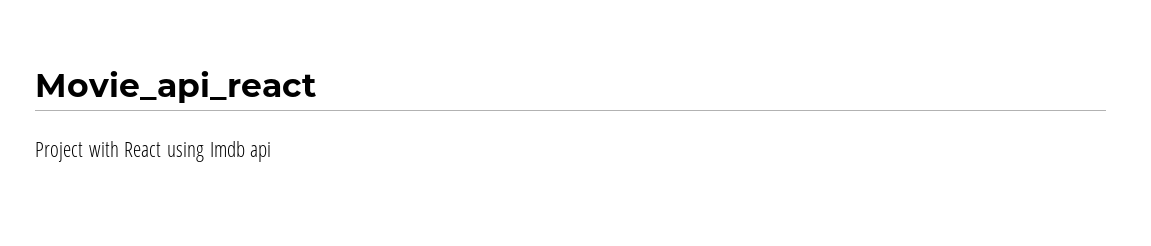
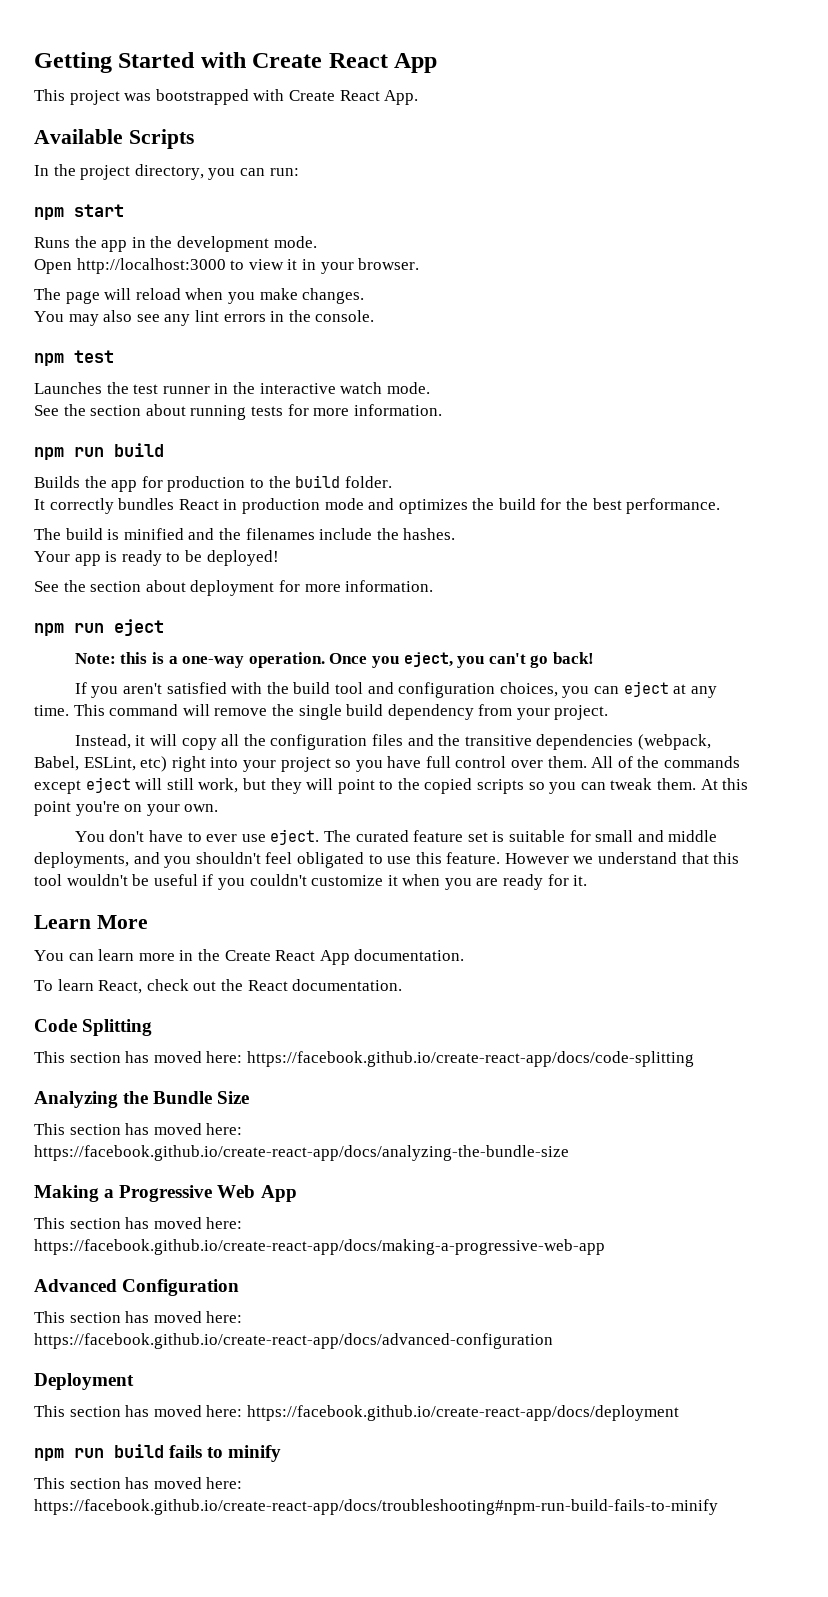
[35,71,316,103] [35,141,272,162] Movie_api_react // Project with React using Imdb api -> [34,52,438,73] [34,89,419,105] [34,129,194,149] [34,164,299,180] [34,204,124,220] [34,236,317,252] [34,258,420,274] [34,288,365,304] [34,310,375,326] [34,350,114,366] [34,382,430,394] [34,404,442,420] [34,443,164,460] [34,475,392,492] [34,498,721,514] [34,528,456,540] [34,550,279,566] [34,580,434,596] [34,619,164,636] [74,652,594,668] [74,681,717,698] [34,704,609,720] [74,734,711,750] [34,756,741,772] [34,777,749,794] [34,801,219,816] [74,829,718,845] [34,852,740,868] [34,874,588,890] [34,915,148,929] [34,949,465,965] [34,979,403,994] [34,1019,153,1036] [34,1051,694,1067] [34,1091,250,1108] [34,1123,243,1135] [34,1145,569,1161] [34,1185,297,1202] [34,1217,243,1229] [34,1239,605,1255] [34,1279,240,1296] [34,1311,243,1323] [34,1333,553,1349] [34,1373,134,1390] [34,1405,679,1421] [34,1444,282,1462] [34,1477,243,1489] [34,1499,718,1515] Getting Started with Create React App // This project was bootstrapped with Create React App. // Available Scripts // In the project directory, you can run: // npm start // Runs the app in the development mode. // Open http://localhost:3000 to view it in your browser. // The page will reload when you make changes. // You may also see any lint errors in the console. // npm test // Launches the test runner in the interactive watch mode. // See the section about running tests for more information. // npm run build // Builds the app for production to the build folder. // It correctly bundles React in production mode and optimizes the build for the best performance. // The build is minified and the filenames include the hashes. // Your app is ready to be deployed! // See the section about deployment for more information. // npm run eject // Note: this is a one-way operation. Once you eject, you can't go back! // If you aren't satisfied with the build tool and configuration choices, you can eject at any time. This command will remove the single build dependency from your project. // Instead, it will copy all the configuration files and the transitive dependencies (webpack, Babel, ESLint, etc) right into your project so you have full control over them. All of the commands except eject will still work, but they will point to the copied scripts so you can tweak them. At this point you're on your own. // You don't have to ever use eject. The curated feature set is suitable for small and middle deployments, and you shouldn't feel obligated to use this feature. However we understand that this tool wouldn't be useful if you couldn't customize it when you are ready for it. // Learn More // You can learn more in the Create React App documentation. // To learn React, check out the React documentation. // Code Splitting // This section has moved here: https://facebook.github.io/create-react-app/docs/code-splitting // Analyzing the Bundle Size // This section has moved here: https://facebook.github.io/create-react-app/docs/analyzing-the-bundle-size // Making a Progressive Web App // This section has moved here: https://facebook.github.io/create-react-app/docs/making-a-progressive-web-app // Advanced Configuration // This section has moved here: https://facebook.github.io/create-react-app/docs/advanced-configuration // Deployment // This section has moved here: https://facebook.github.io/create-react-app/docs/deployment // npm run build fails to minify // This section has moved here: https://facebook.github.io/create-react-app/docs/troubleshooting#npm-run-build-fails-to-minify

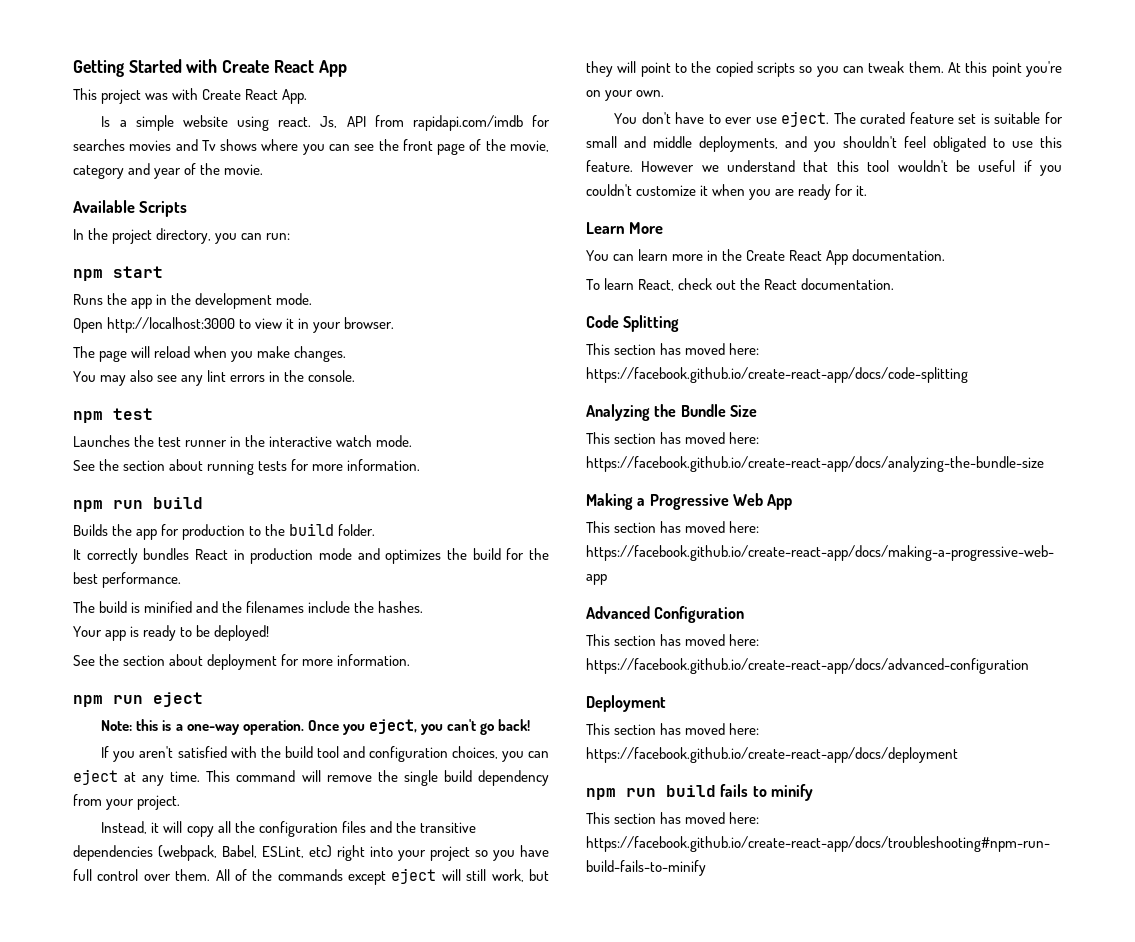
[155,89,249,105] bootstrapped -> (169, 96) none
(419, 97) none -> [101,115,551,131] [73,139,549,155] [73,163,264,179] // Is a simple website using react. Js, API from rapidapi.com/imdb for searches movies and Tv shows where you can see the front page of the movie, category and year of the movie.

